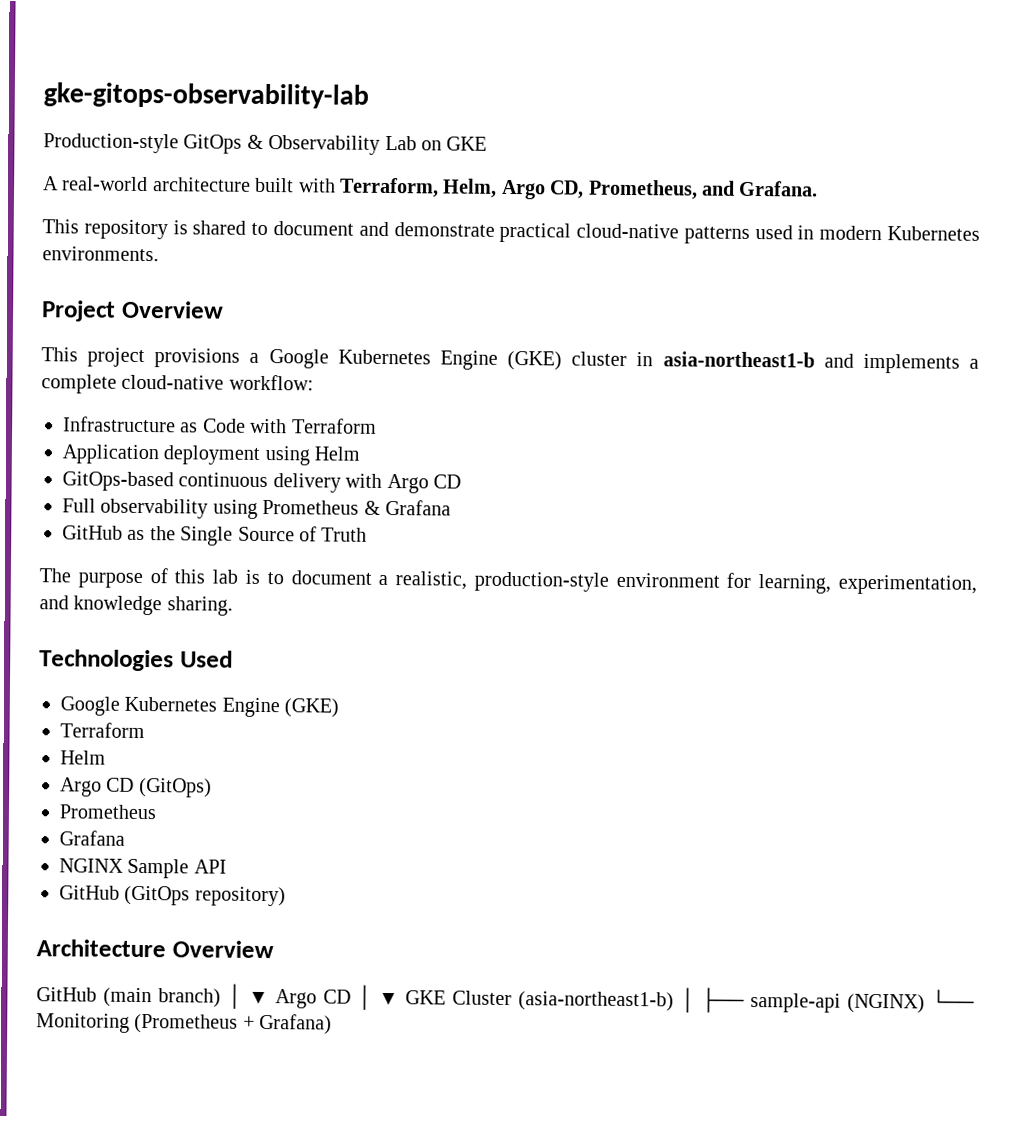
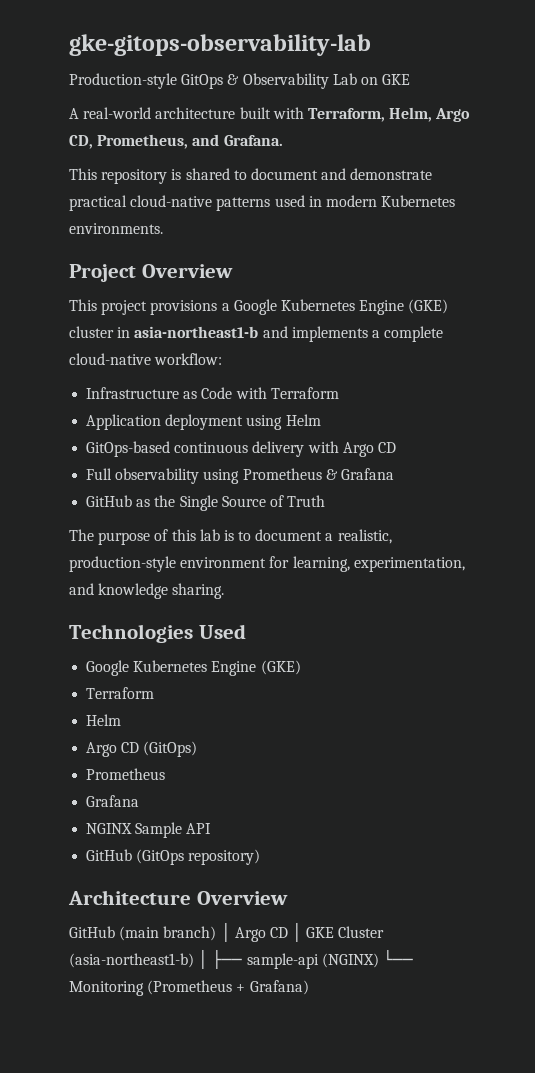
[248,991,269,1005] ▼ -> (231, 932) none
[378,992,399,1006] ▼ -> (303, 932) none

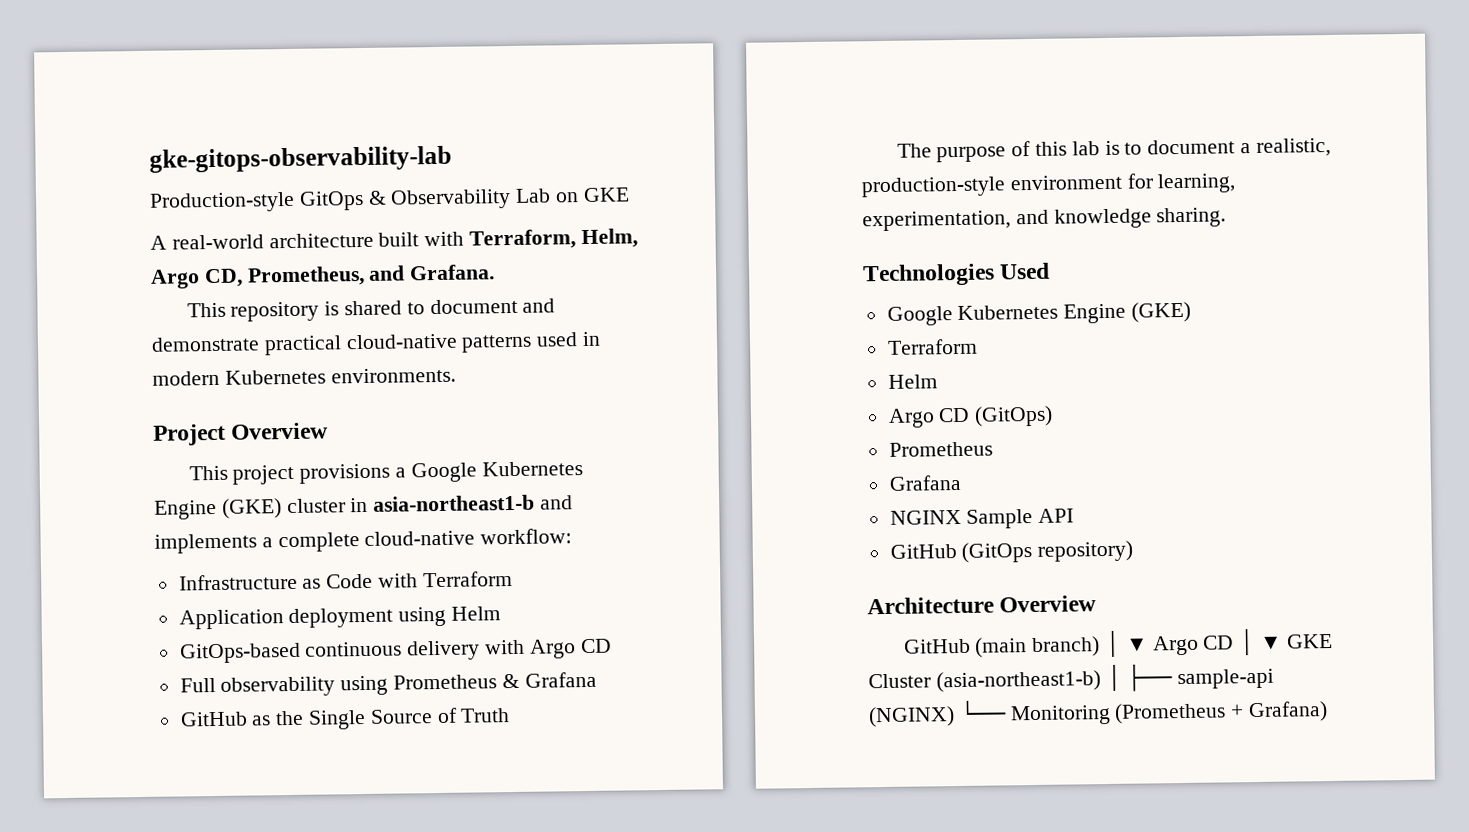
(231, 932) none -> [1125,638,1148,652] ▼
(303, 932) none -> [1259,636,1282,650] ▼

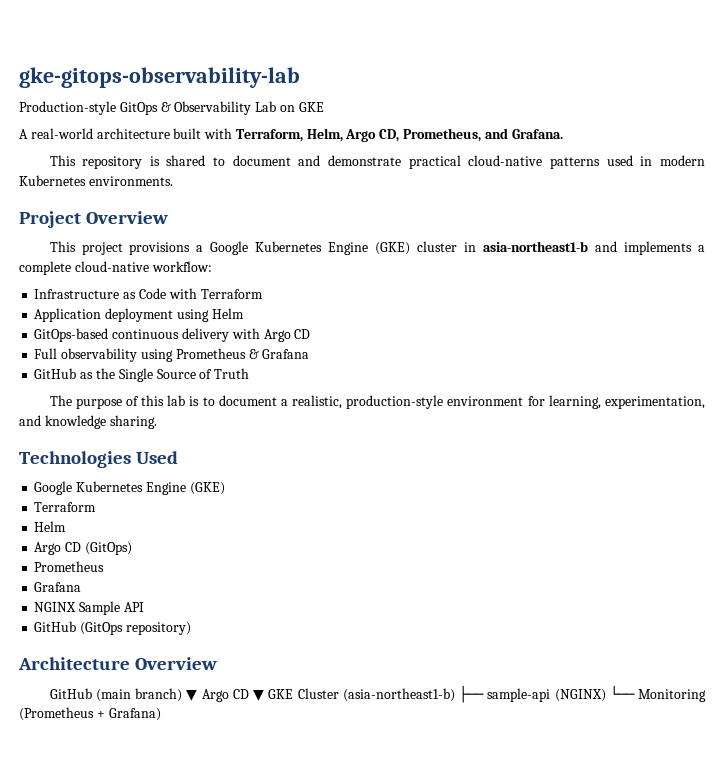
[1103,630,1121,658] │ -> (183, 695) none
[1238,629,1256,656] │ -> (249, 694) none
[1105,664,1122,692] │ -> (455, 695) none

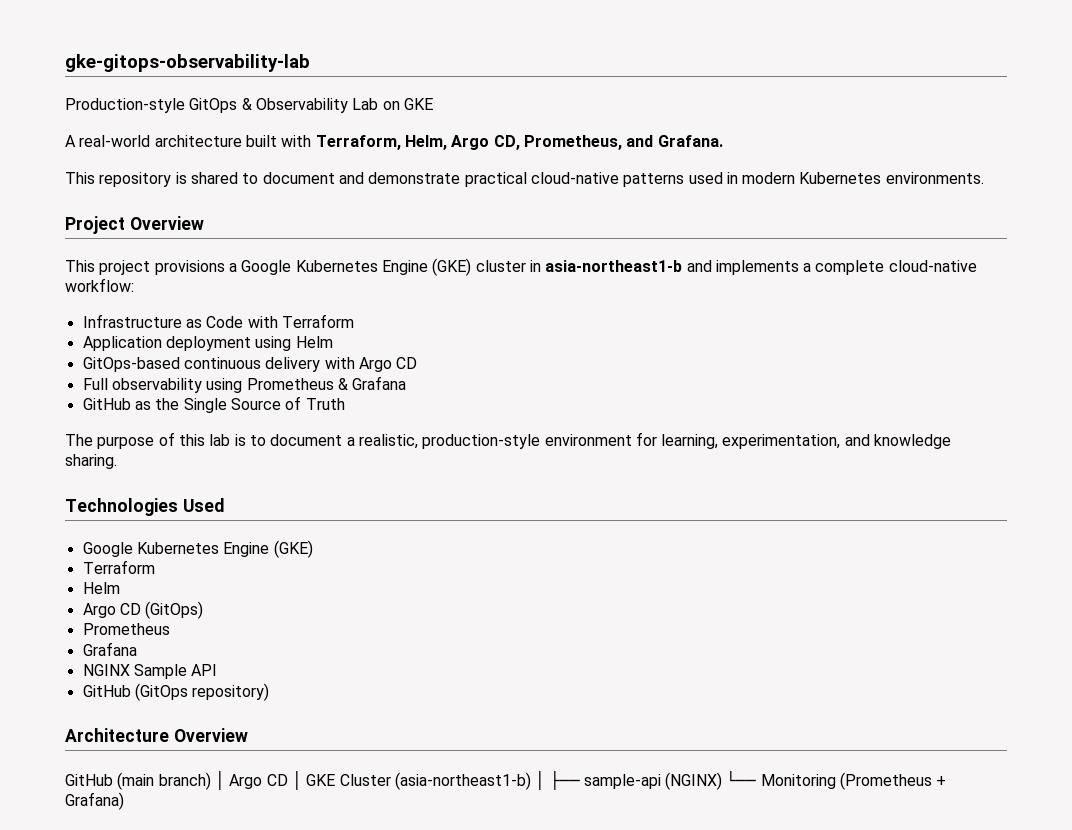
[186,689,265,702] ▼ Argo CD ▼ -> [214,770,302,790] │ Argo CD │
(455, 695) none -> [535,770,546,790] │

